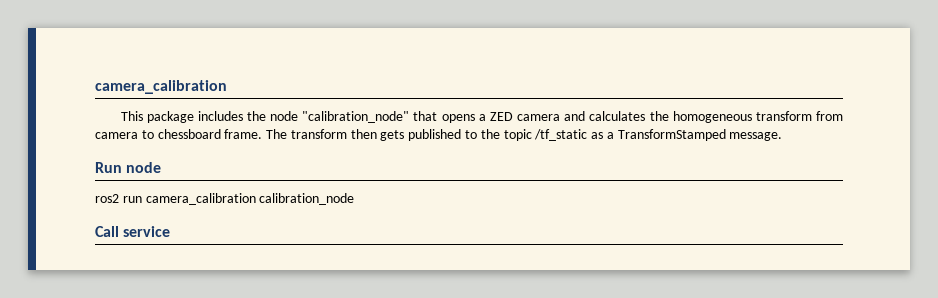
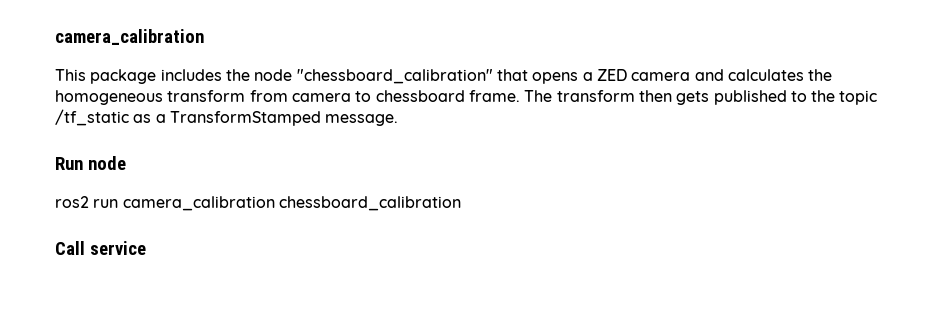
[302,111,410,123] "calibration_node" -> [296,69,493,84] "chessboard_calibration"
[259,193,355,205] calibration_node -> [278,196,461,211] chessboard_calibration

